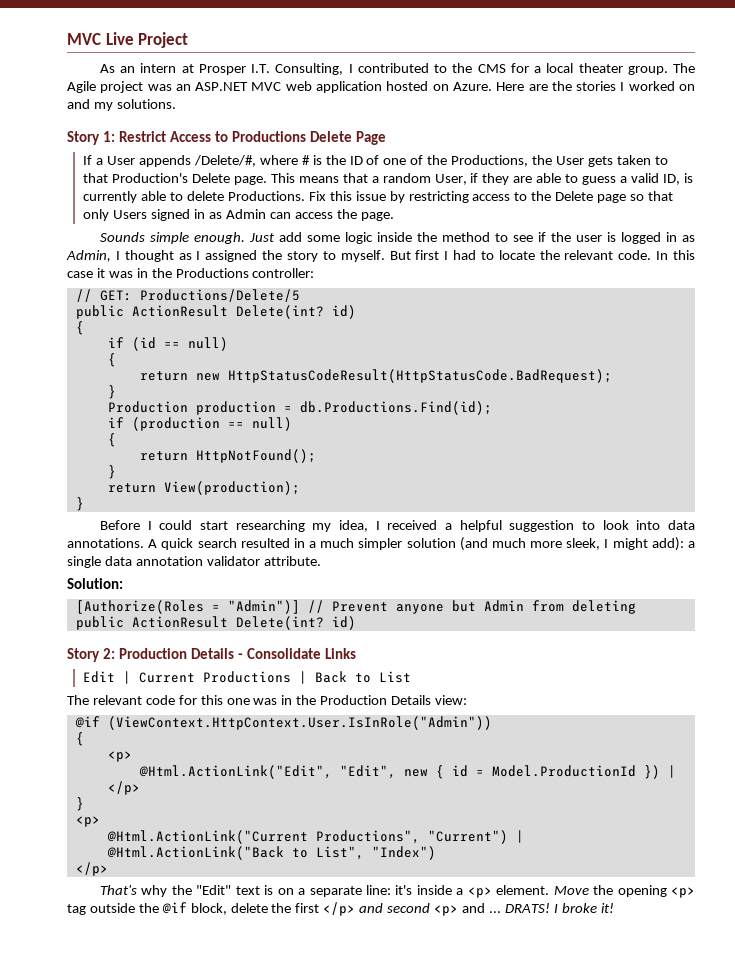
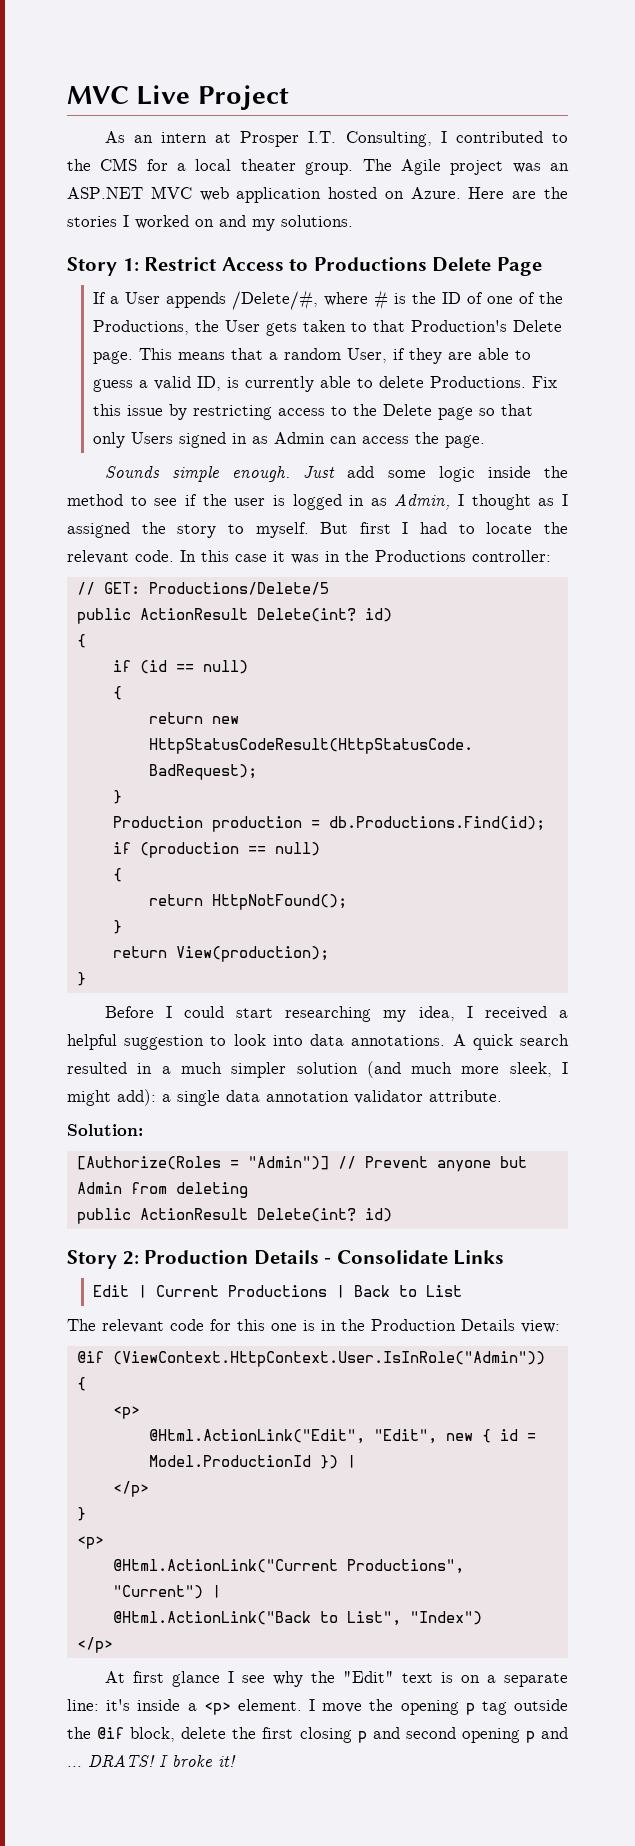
[253,698,278,705] was -> [303,1320,315,1331] is
[100,885,138,895] That's -> [104,1671,265,1687] At first glance I see
[553,886,589,895] Move -> [309,1699,363,1713] I move
[670,887,695,898] <p> -> [465,1703,475,1715] p
[323,902,459,916] </p> and second <p> -> [299,1727,535,1743] closing p and second opening p

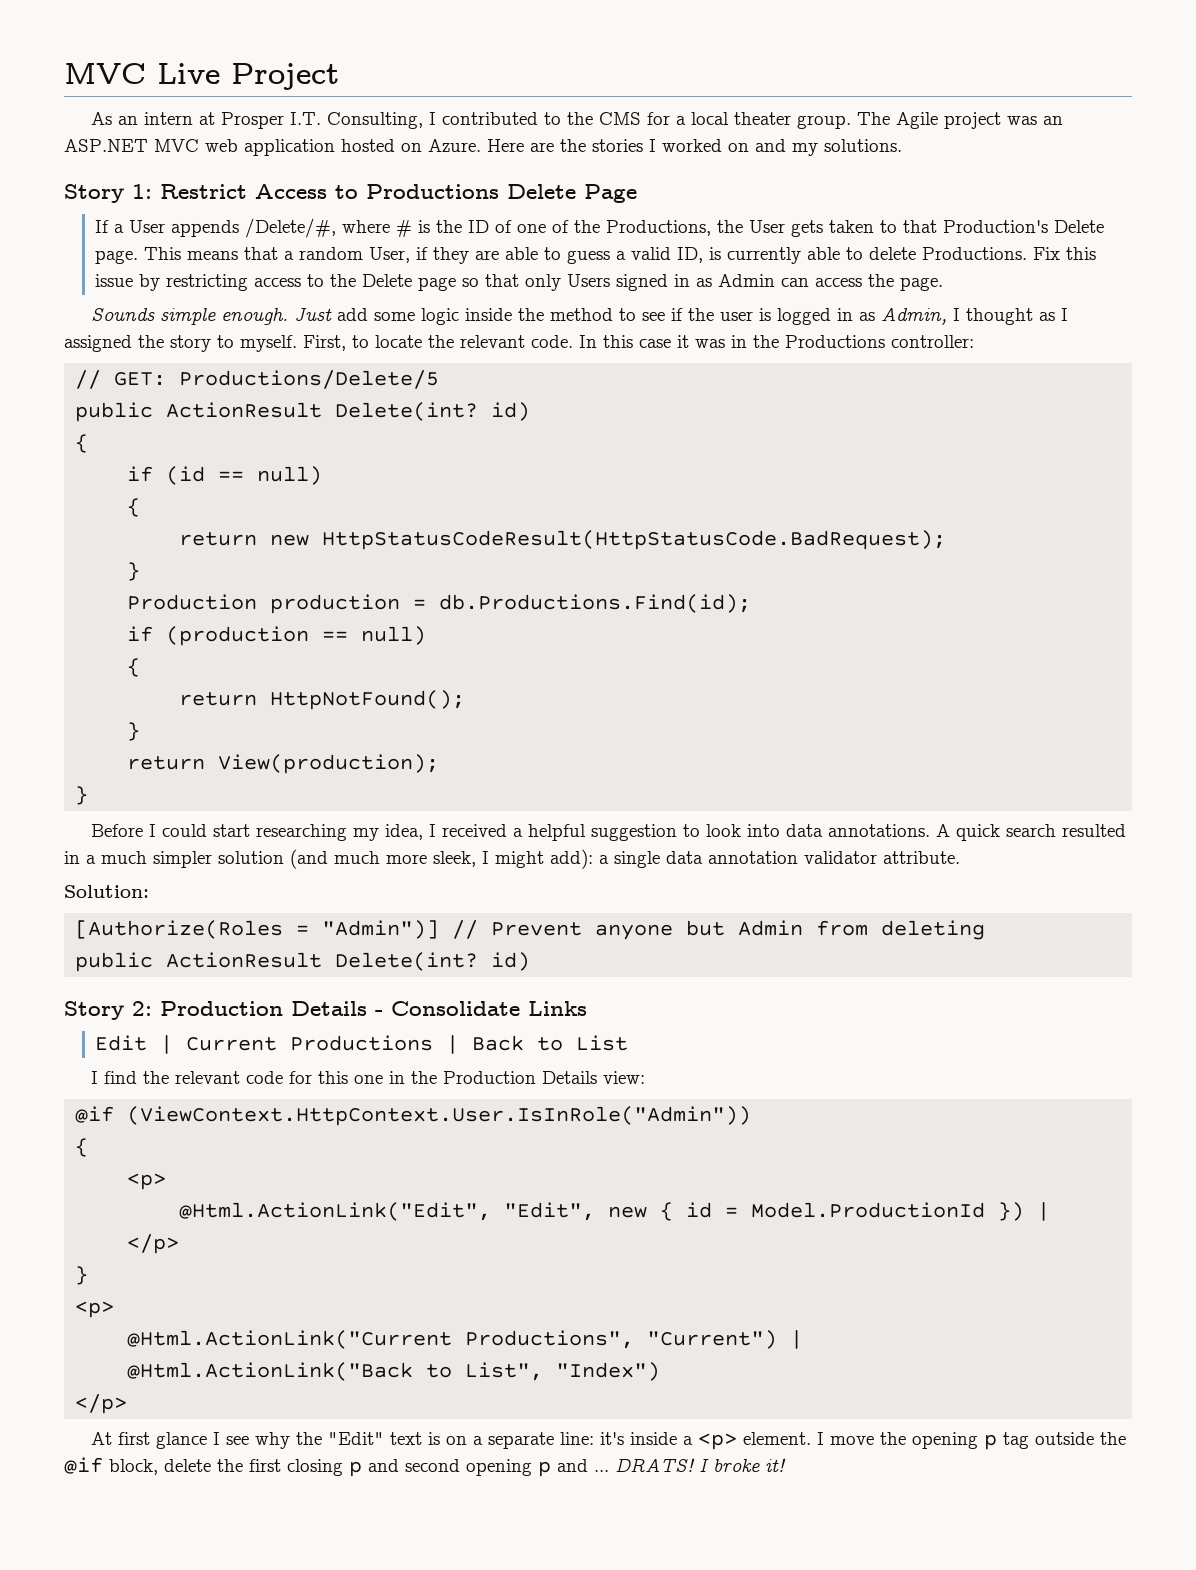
[320,522,448,534] But first I had -> [303,335,346,351] First,
[67,1319,96,1331] The -> [91,1071,170,1084] I find the
[303,1320,315,1331] is -> (384, 1079) none

